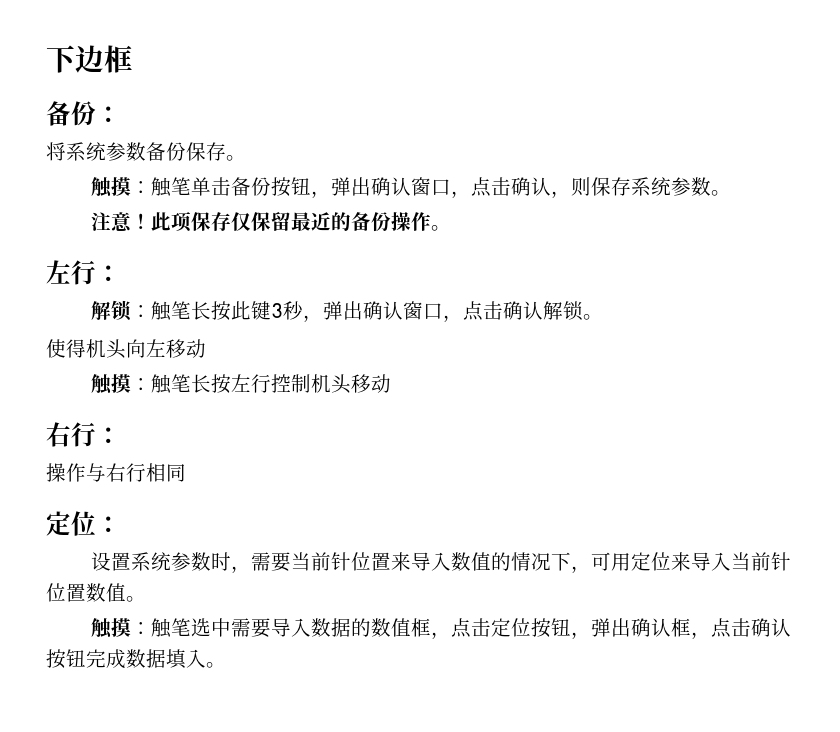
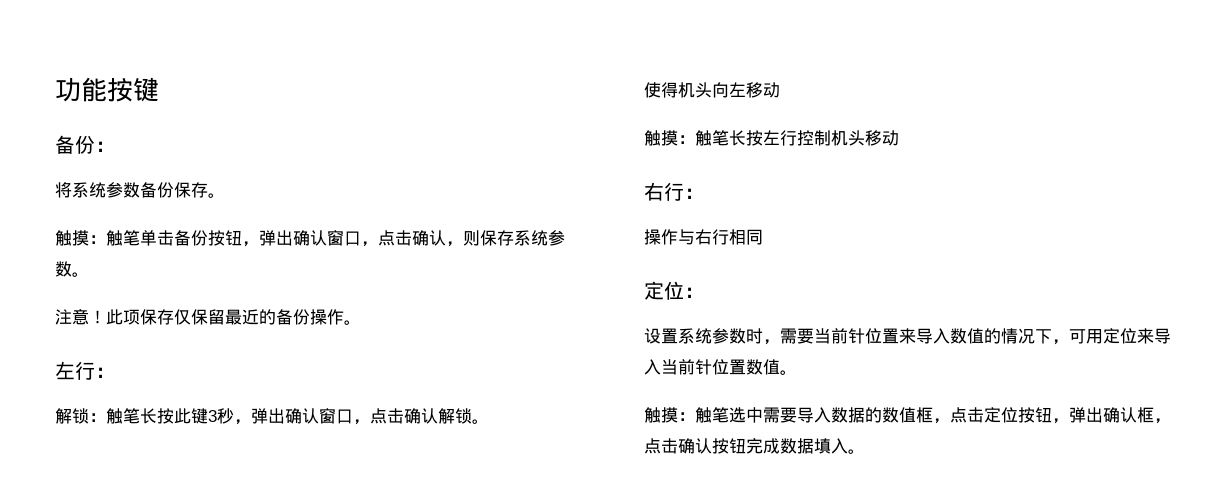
[46,45,133,73] 下边框 -> [55,77,159,102] 功能按键

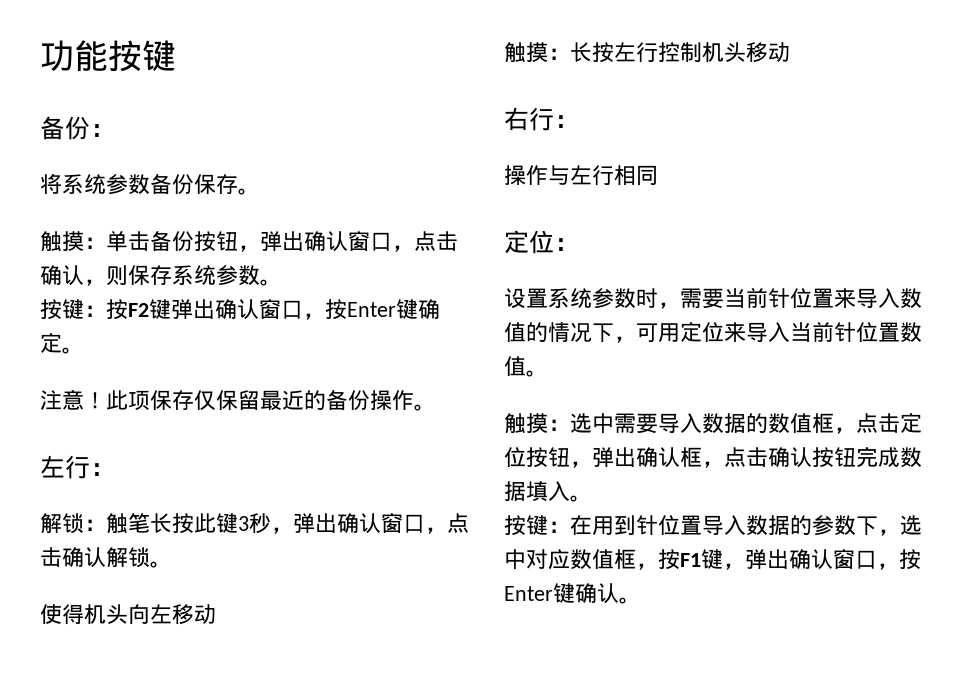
[106,230,140,246] 触笔 -> (106, 243) none
(89, 274) none -> [40,299,440,320] [40,333,84,354] // 按键：按F2键弹出确认窗口，按Enter键确定。
[695,130,729,146] 触笔 -> (570, 54) none
[695,229,712,245] 右 -> [570,165,592,185] 左
[695,407,729,423] 触笔 -> (570, 425) none
(865, 451) none -> [504,515,922,536] [504,549,921,570] [504,583,641,604] // 按键：在用到针位置导入数据的参数下，选中对应数值框，按F1键，弹出确认窗口，按Enter键确认。

